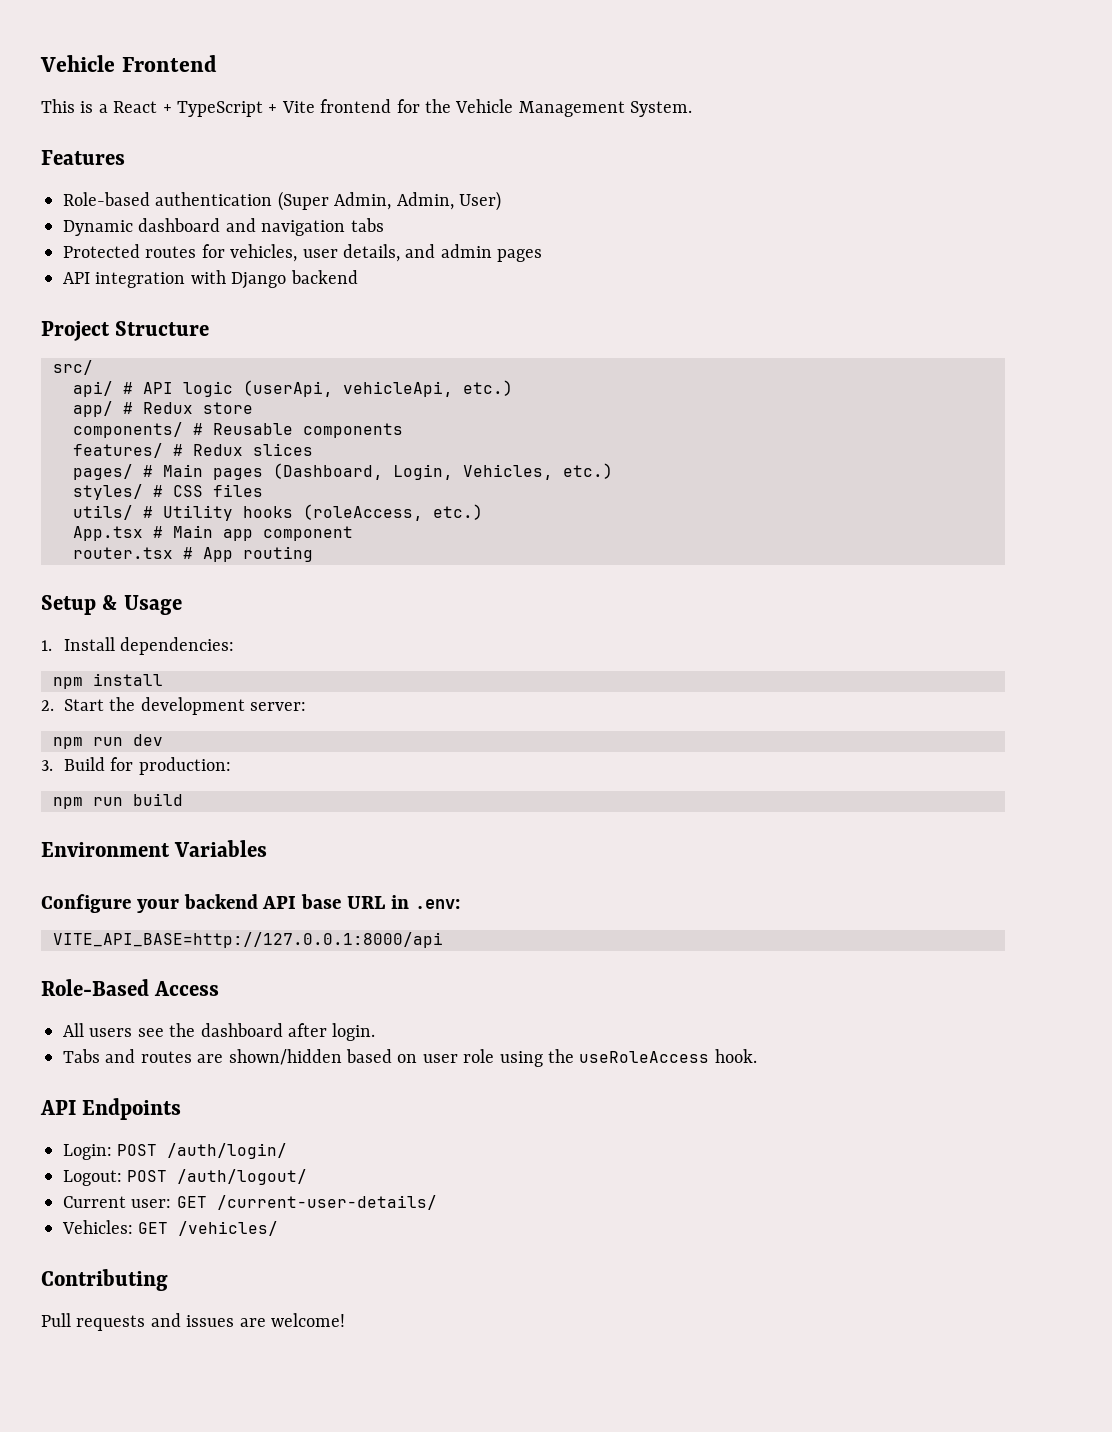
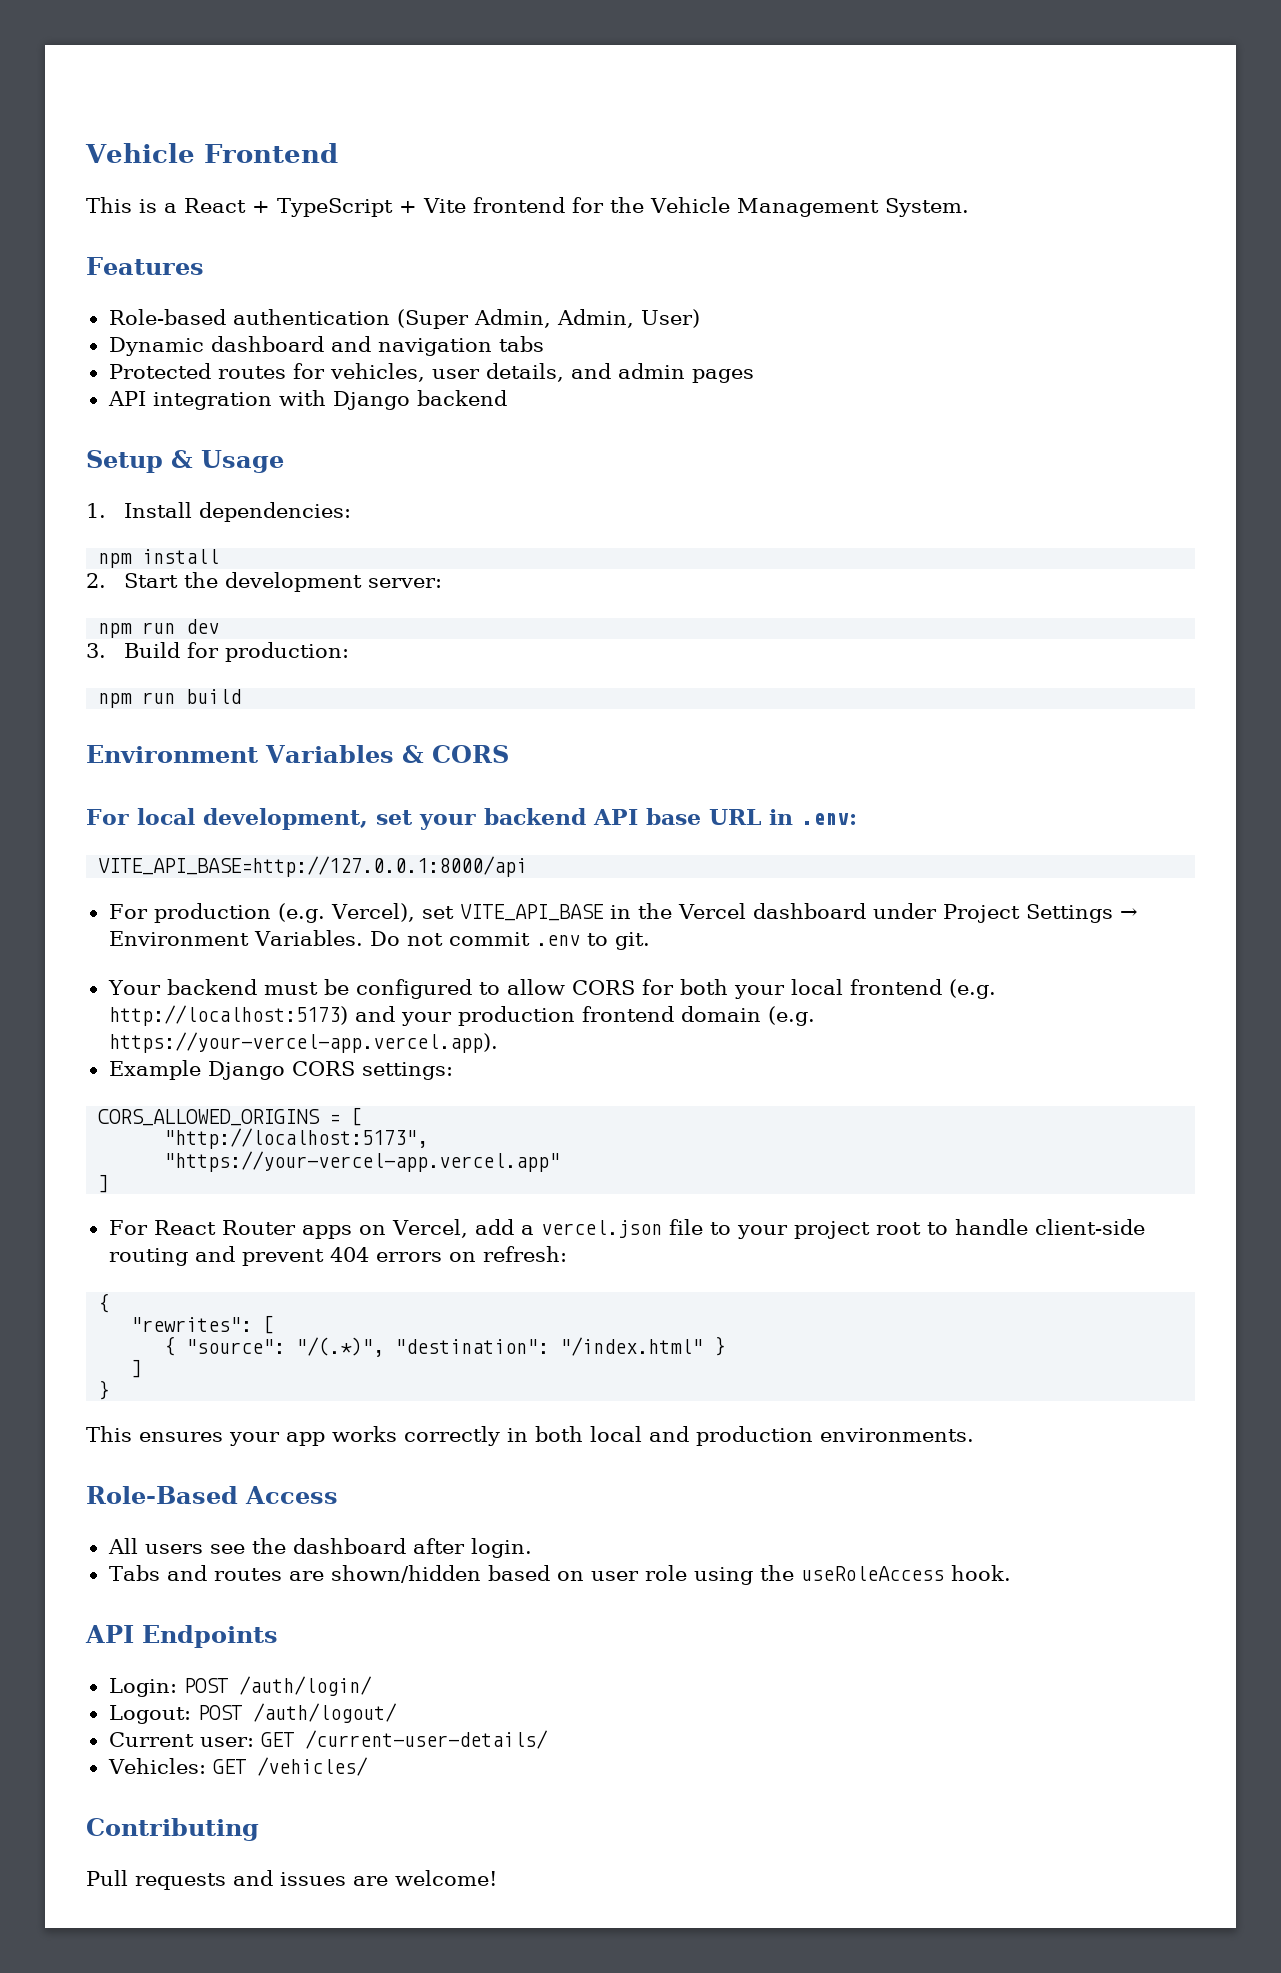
[41,321,210,341] [53,360,93,375] [73,380,513,397] [73,401,253,417] [73,422,403,438] [73,443,313,458] [73,463,613,480] [73,484,263,500] [73,504,483,521] [73,525,353,541] [73,546,313,562] // Project Structure // src/ // api/ # API logic (userApi, vehicleApi, etc.) // app/ # Redux store // components/ # Reusable components // features/ # Redux slices // pages/ # Main pages (Dashboard, Login, Vehicles, etc.) // styles/ # CSS files // utils/ # Utility hooks (roleAccess, etc.) // App.tsx # Main app component // router.tsx # App routing -> (507, 398) none
[41,894,131,913] // Configure -> [401,745,509,763] [86,808,413,830] & CORS // For local development, set
(443, 940) none -> [108,903,1139,923] [108,930,650,950] [107,979,996,999] [108,1005,815,1026] [108,1032,498,1053] [108,1060,453,1080] [98,1107,363,1126] [164,1128,429,1149] [164,1151,561,1172] [98,1174,110,1193] [108,1219,1145,1239] [108,1246,567,1266] [98,1293,110,1313] [131,1315,275,1334] [164,1336,726,1357] [131,1359,143,1378] [98,1380,110,1400] [86,1426,974,1446] // For production (e.g. Vercel), set VITE_API_BASE in the Vercel dashboard under Project Settings → Environment Variables. Do not commit .env to git. // Your backend must be configured to allow CORS for both your local frontend (e.g. http://localhost:5173) and your production frontend domain (e.g. https://your-vercel-app.vercel.app). // Example Django CORS settings: // CORS_ALLOWED_ORIGINS = [ // "http://localhost:5173", // "https://your-vercel-app.vercel.app" // ] // For React Router apps on Vercel, add a vercel.json file to your project root to handle client-side routing and prevent 404 errors on refresh: // { // "rewrites": [ // { "source": "/(.*)", "destination": "/index.html" } // ] // } // This ensures your app works correctly in both local and production environments.

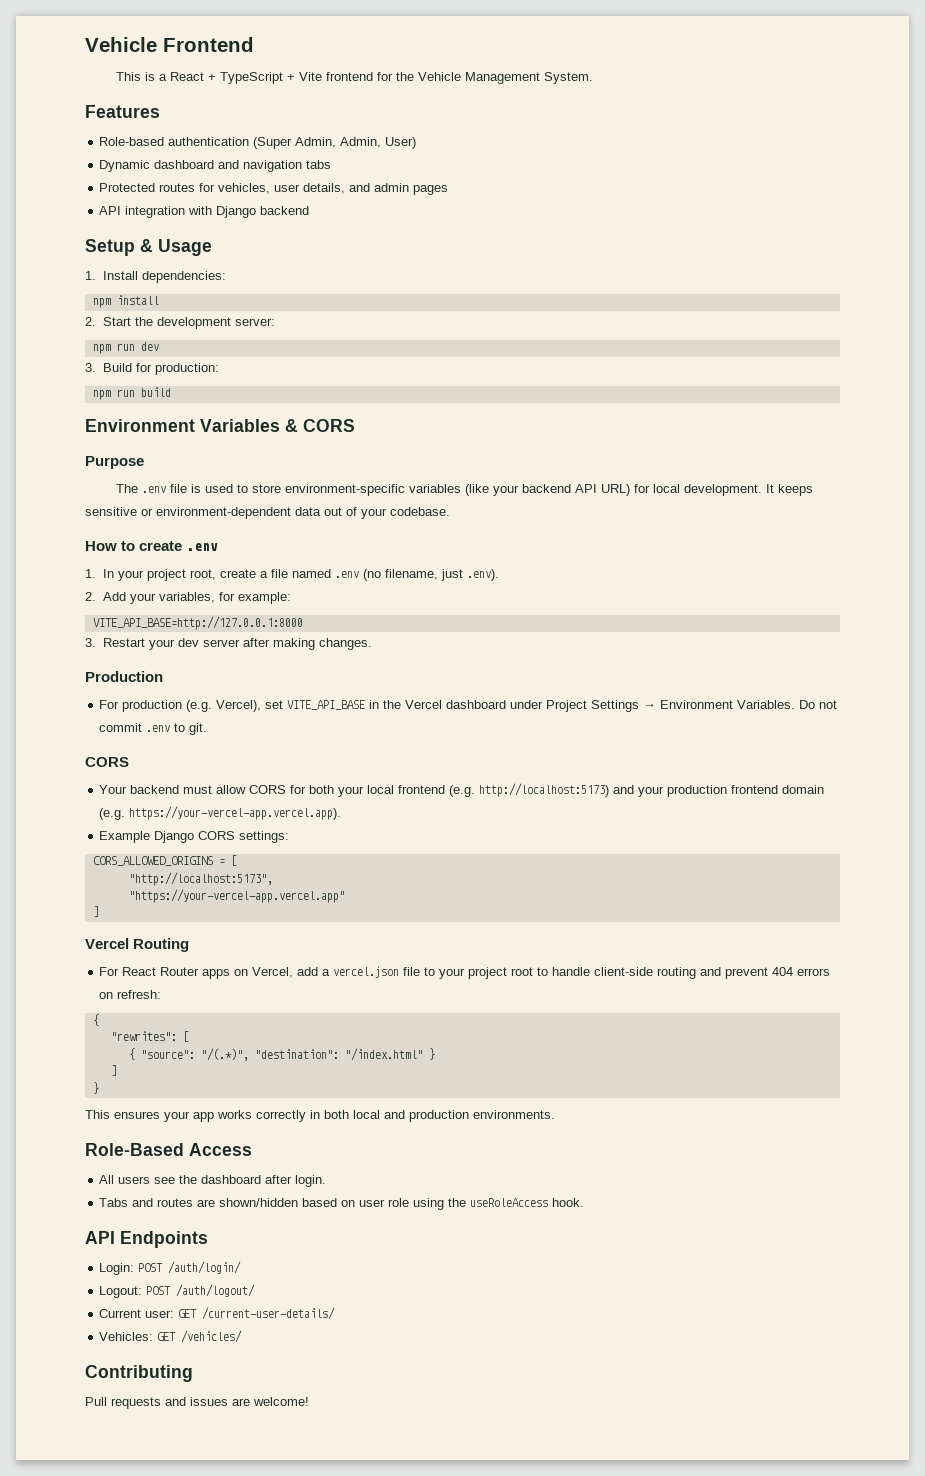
[86,808,857,830] [98,856,528,877] For local development, set your backend API base URL in .env: // VITE_API_BASE=http://127.0.0.1:8000/api -> [85,456,144,469] [115,484,813,496] [85,507,450,519] [85,541,219,551] [85,569,500,581] [85,592,292,604] [92,616,303,630] [85,638,373,650] [85,671,163,682] Purpose // The .env file is used to store environment-specific variables (like your backend API URL) for local development. It keeps sensitive or environment-dependent data out of your codebase. // How to create .env // 1. In your project root, create a file named .env (no filename, just .env). // 2. Add your variables, for example: // VITE_API_BASE=http://127.0.0.1:8000 // 3. Restart your dev server after making changes. // Production
(650, 941) none -> [85,757,129,767] // CORS
[323,979,500,999] be configured to -> (213, 789) none
(110, 1183) none -> [85,938,190,952] // Vercel Routing

